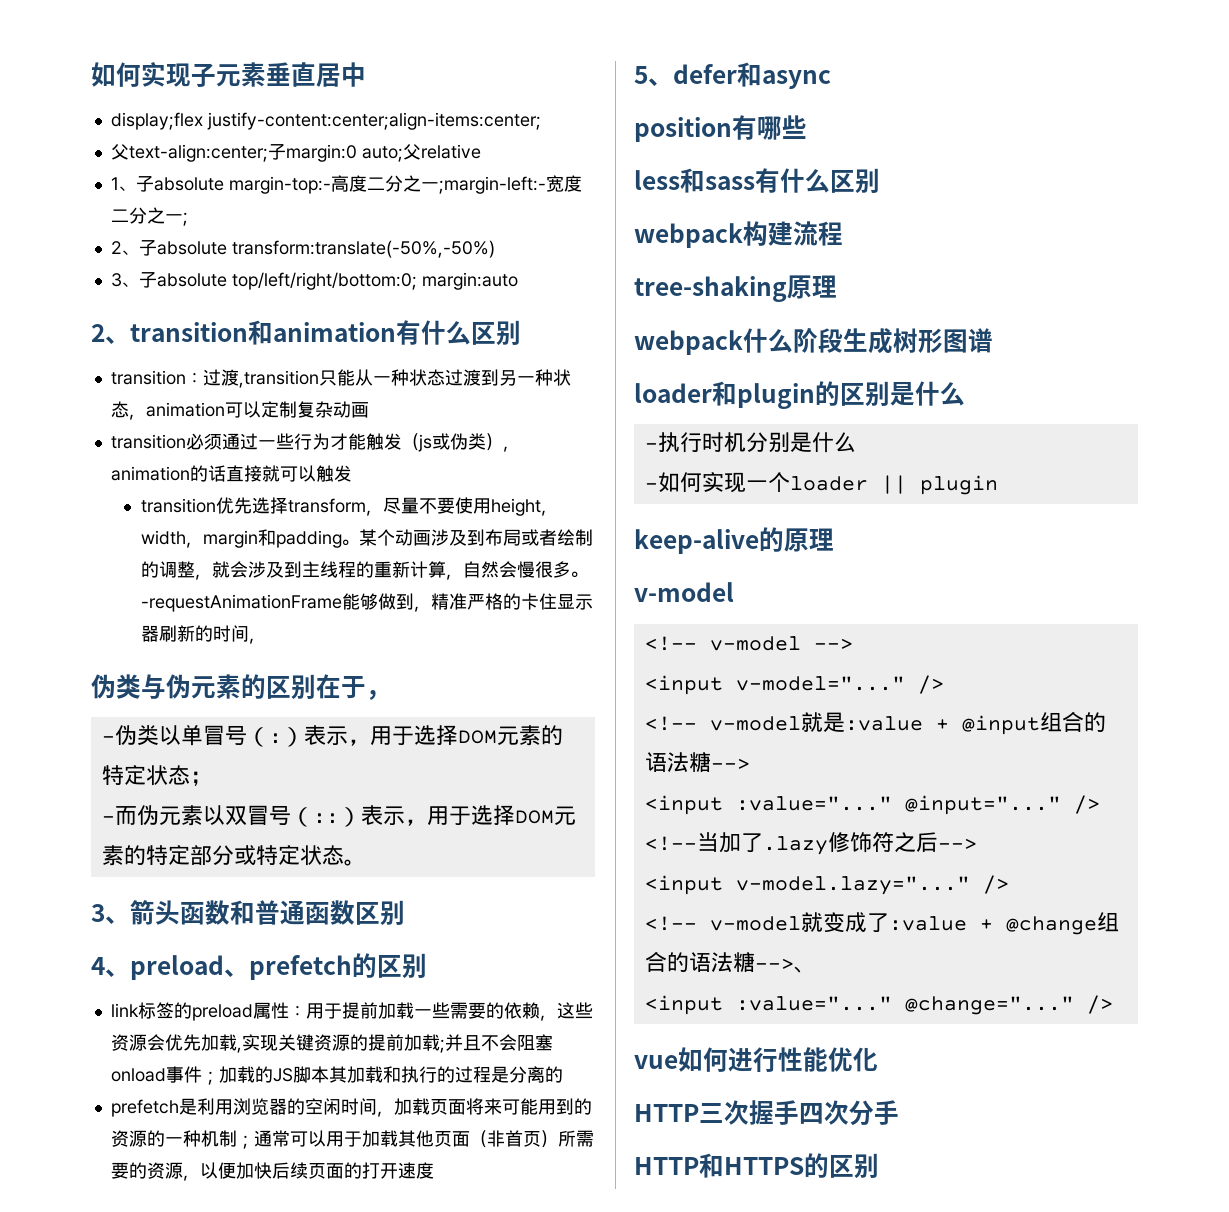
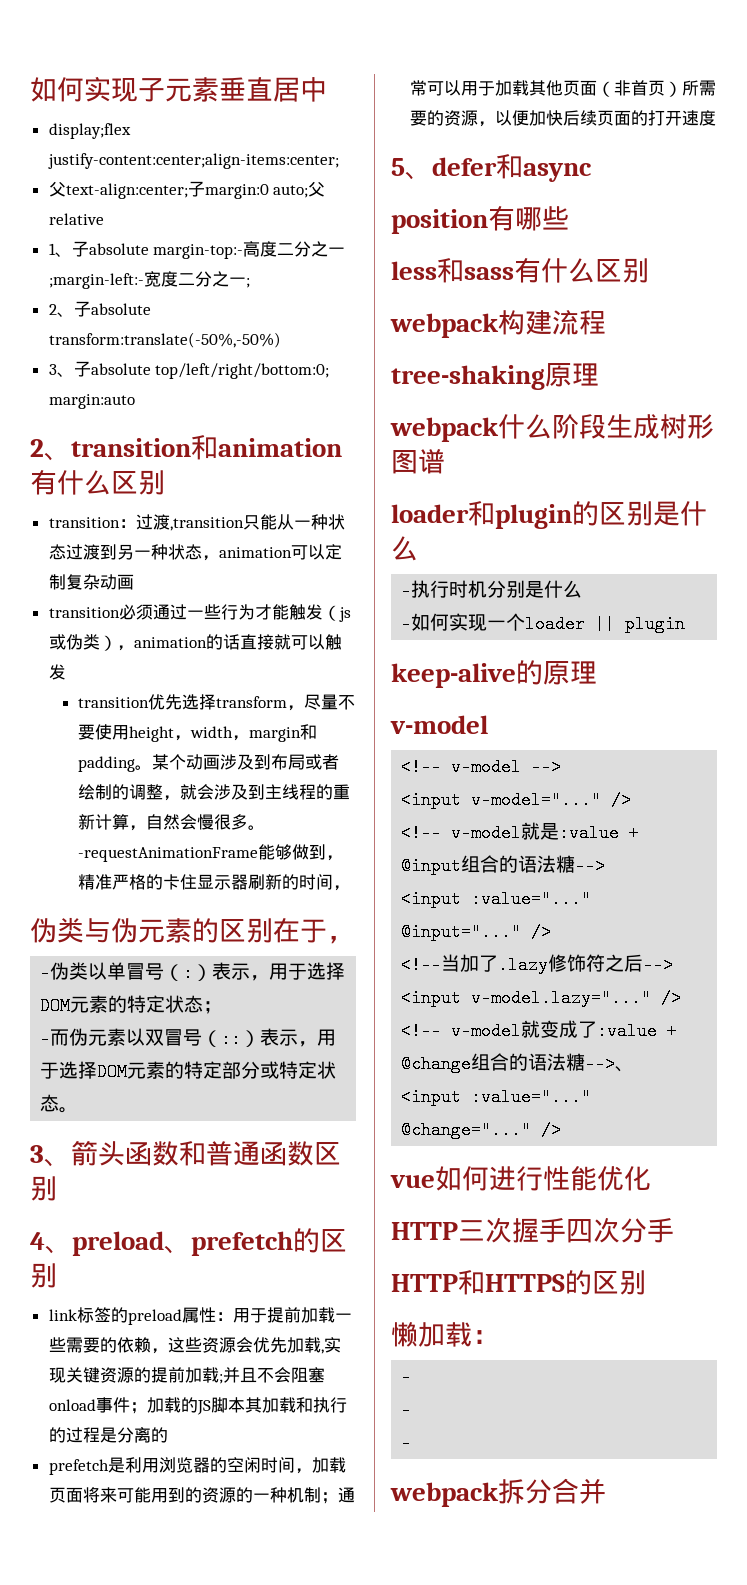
(879, 1166) none -> [391,1322,499,1347] [401,1368,412,1386] [401,1401,412,1419] [401,1434,412,1452] [390,1478,606,1507] // 懒加载： // - // - // - // webpack拆分合并

